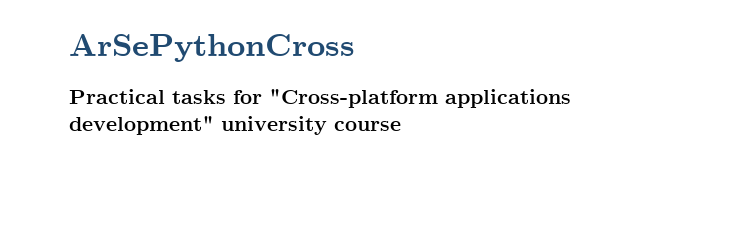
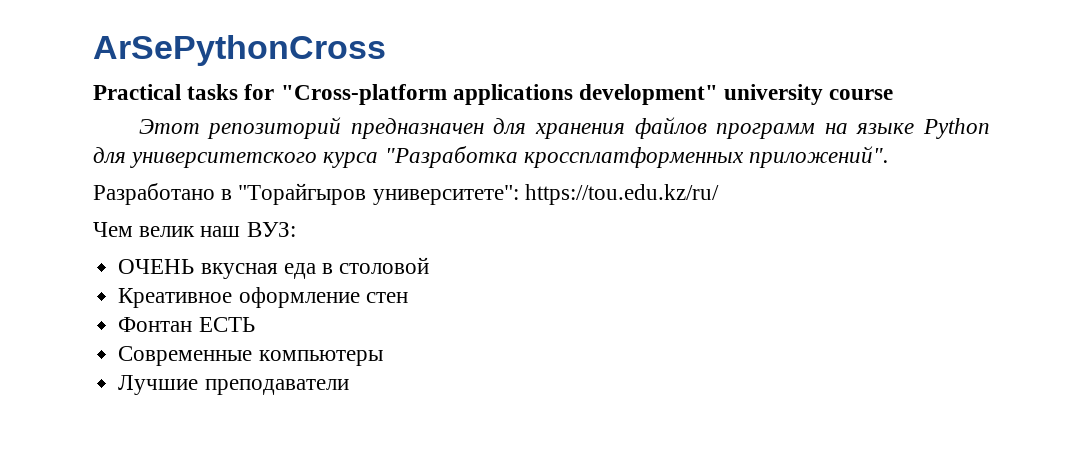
(401, 126) none -> [138,117,990,139] [93,146,890,168] [93,183,719,205] [93,222,296,237] [118,257,430,279] [118,287,408,308] [118,317,255,332] [118,346,383,366] [118,375,349,395] // Этот репозиторий предназначен для хранения файлов программ на языке Python для университетского курса "Разработка кроссплатформенных приложений". // Разработано в "Торайгыров университете": https://tou.edu.kz/ru/ // Чем велик наш ВУЗ: // ОЧЕНЬ вкусная еда в столовой // Креативное оформление стен // Фонтан ЕСТЬ // Современные компьютеры // Лучшие преподаватели

